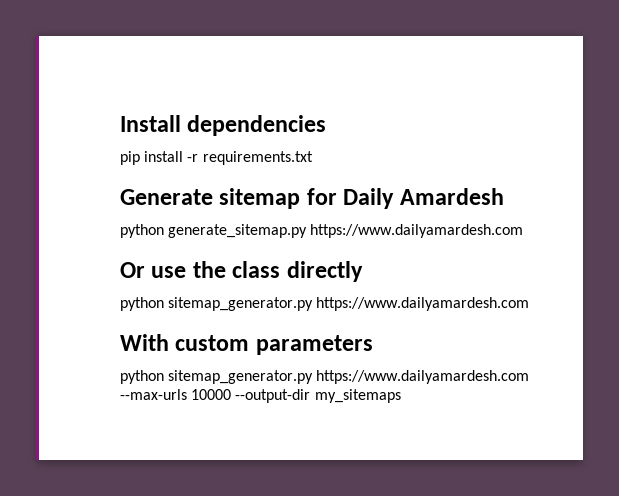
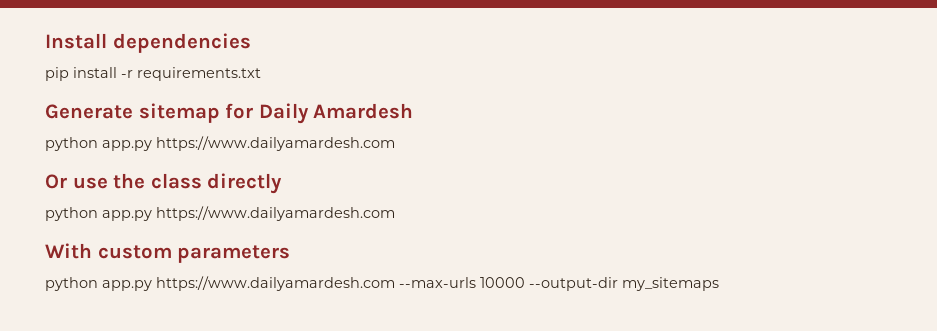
[168,224,308,238] generate_sitemap.py -> [102,140,152,151] app.py
[168,297,314,311] sitemap_generator.py -> [102,210,152,221] app.py
[168,370,314,384] sitemap_generator.py -> [102,280,152,291] app.py

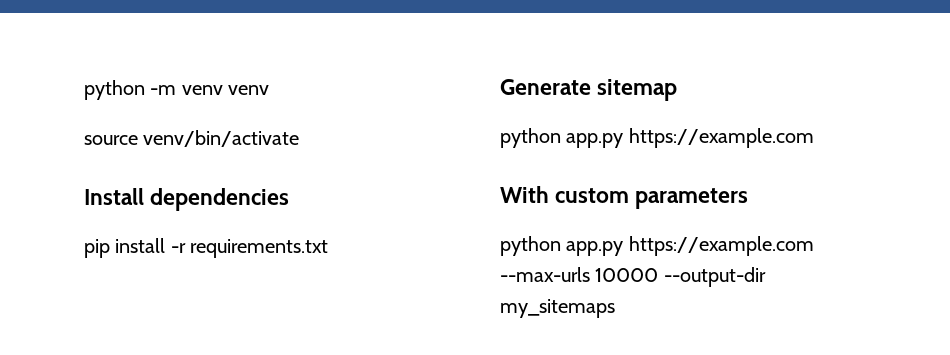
(45, 41) none -> [84,80,270,100] [84,130,300,147] python -m venv venv // source venv/bin/activate //
[225,103,414,124] [45,136,395,151] [45,173,283,194] [45,206,395,221] for Daily Amardesh // python app.py https://www.dailyamardesh.com // Or use the class directly // python app.py https://www.dailyamardesh.com -> [500,128,814,148] // python app.py https://example.com
[156,276,395,291] https://www.dailyamardesh.com -> [628,236,814,256] https://example.com

